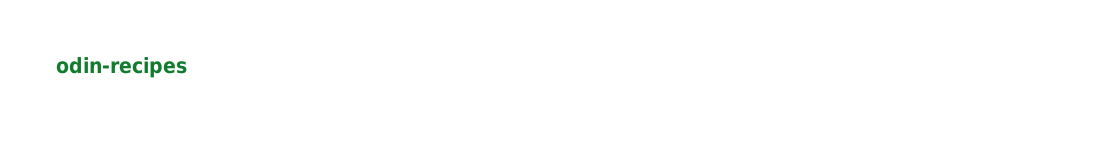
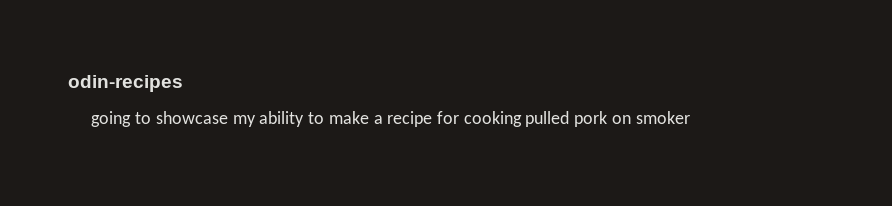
(187, 67) none -> [91,111,690,127] // going to showcase my ability to make a recipe for cooking pulled pork on smoker

